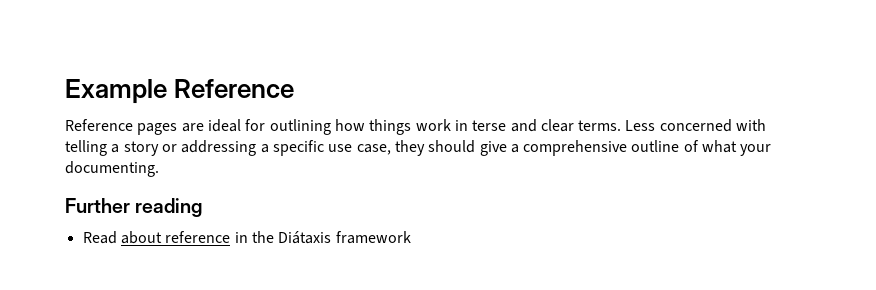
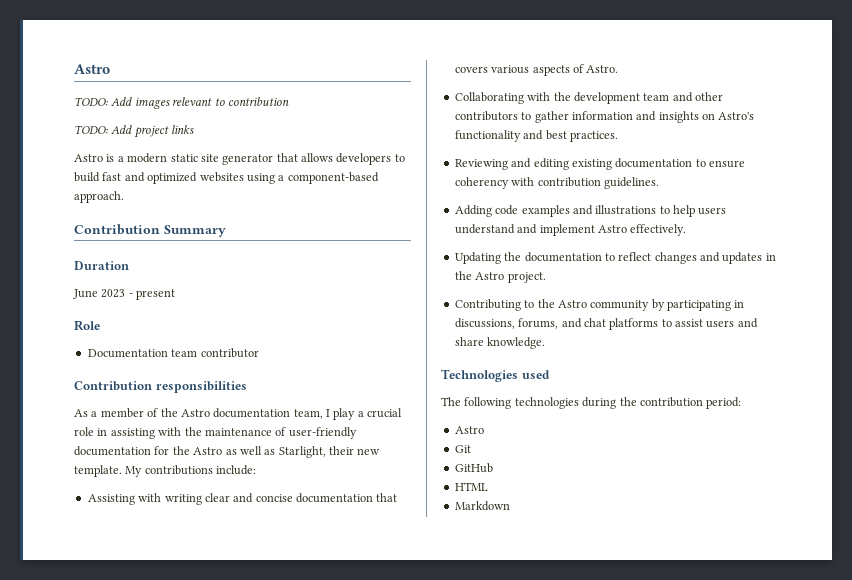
[65,79,295,104] [65,119,767,135] [65,140,772,156] [65,161,159,177] [65,198,203,217] [82,231,411,244] Example Reference // Reference pages are ideal for outlining how things work in terse and clear terms. Less concerned with telling a story or addressing a specific use case, they should give a comprehensive outline of what your documenting. // Further reading // Read about reference in the Diátaxis framework -> [74,64,110,74] [74,97,289,109] [74,125,195,138] [74,153,405,165] [74,172,379,184] [74,191,124,203] [74,224,226,237] [74,261,129,270] [73,289,176,300] [74,320,100,331] [87,348,259,358] [74,381,247,393] [74,408,403,420] [74,427,357,439] [74,446,381,458] [74,465,257,477] [87,493,398,505] [454,64,619,76] [454,92,723,104] [454,111,755,123] [454,130,618,142] [454,158,745,170] [454,177,659,189] [454,205,727,217] [454,224,687,236] [454,252,776,264] [454,271,546,283] [454,299,745,311] [454,318,758,330] [454,337,546,349] [441,369,550,382] [441,397,742,409] [454,426,484,434] [454,445,471,453] [454,463,493,473] [454,482,488,491] [454,501,510,511] Astro // TODO: Add images relevant to contribution // TODO: Add project links // Astro is a modern static site generator that allows developers to build fast and optimized websites using a component-based approach. // Contribution Summary // Duration // June 2023 - present // Role // Documentation team contributor // Contribution responsibilities // As a member of the Astro documentation team, I play a crucial role in assisting with the maintenance of user-friendly documentation for the Astro as well as Starlight, their new template. My contributions include: // Assisting with writing clear and concise documentation that covers various aspects of Astro. // Collaborating with the development team and other contributors to gather information and insights on Astro's functionality and best practices. // Reviewing and editing existing documentation to ensure coherency with contribution guidelines. // Adding code examples and illustrations to help users understand and implement Astro effectively. // Updating the documentation to reflect changes and updates in the Astro project. // Contributing to the Astro community by participating in discussions, forums, and chat platforms to assist users and share knowledge. // Technologies used // The following technologies during the contribution period: // Astro // Git // GitHub // HTML // Markdown

